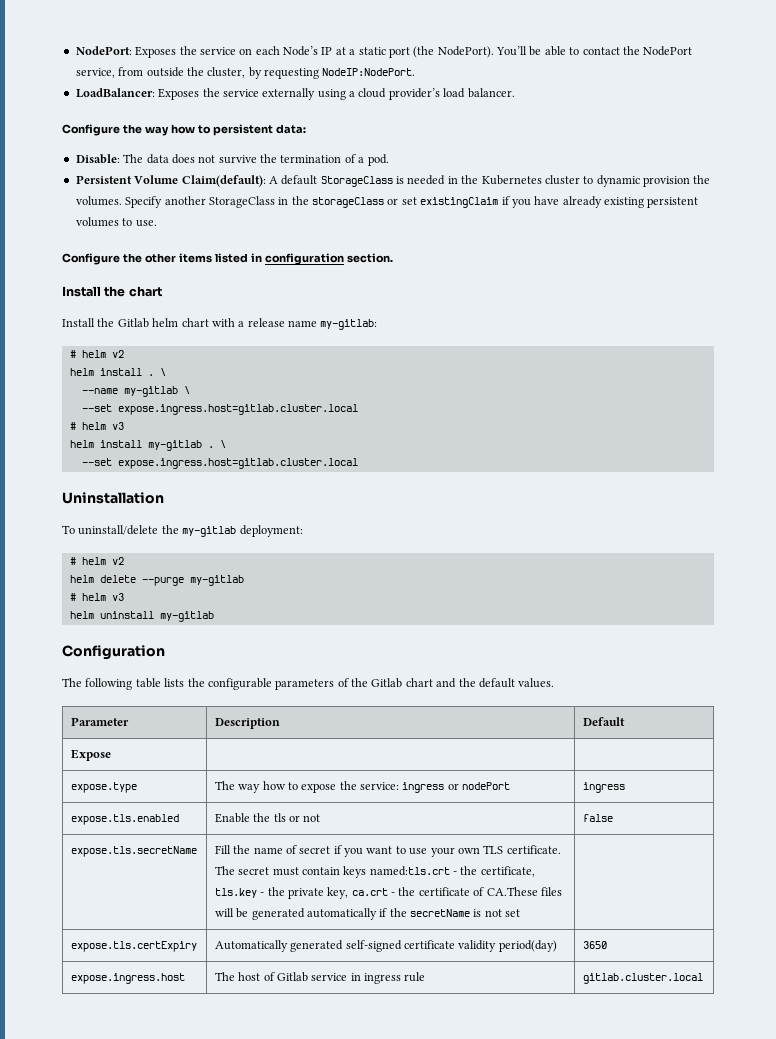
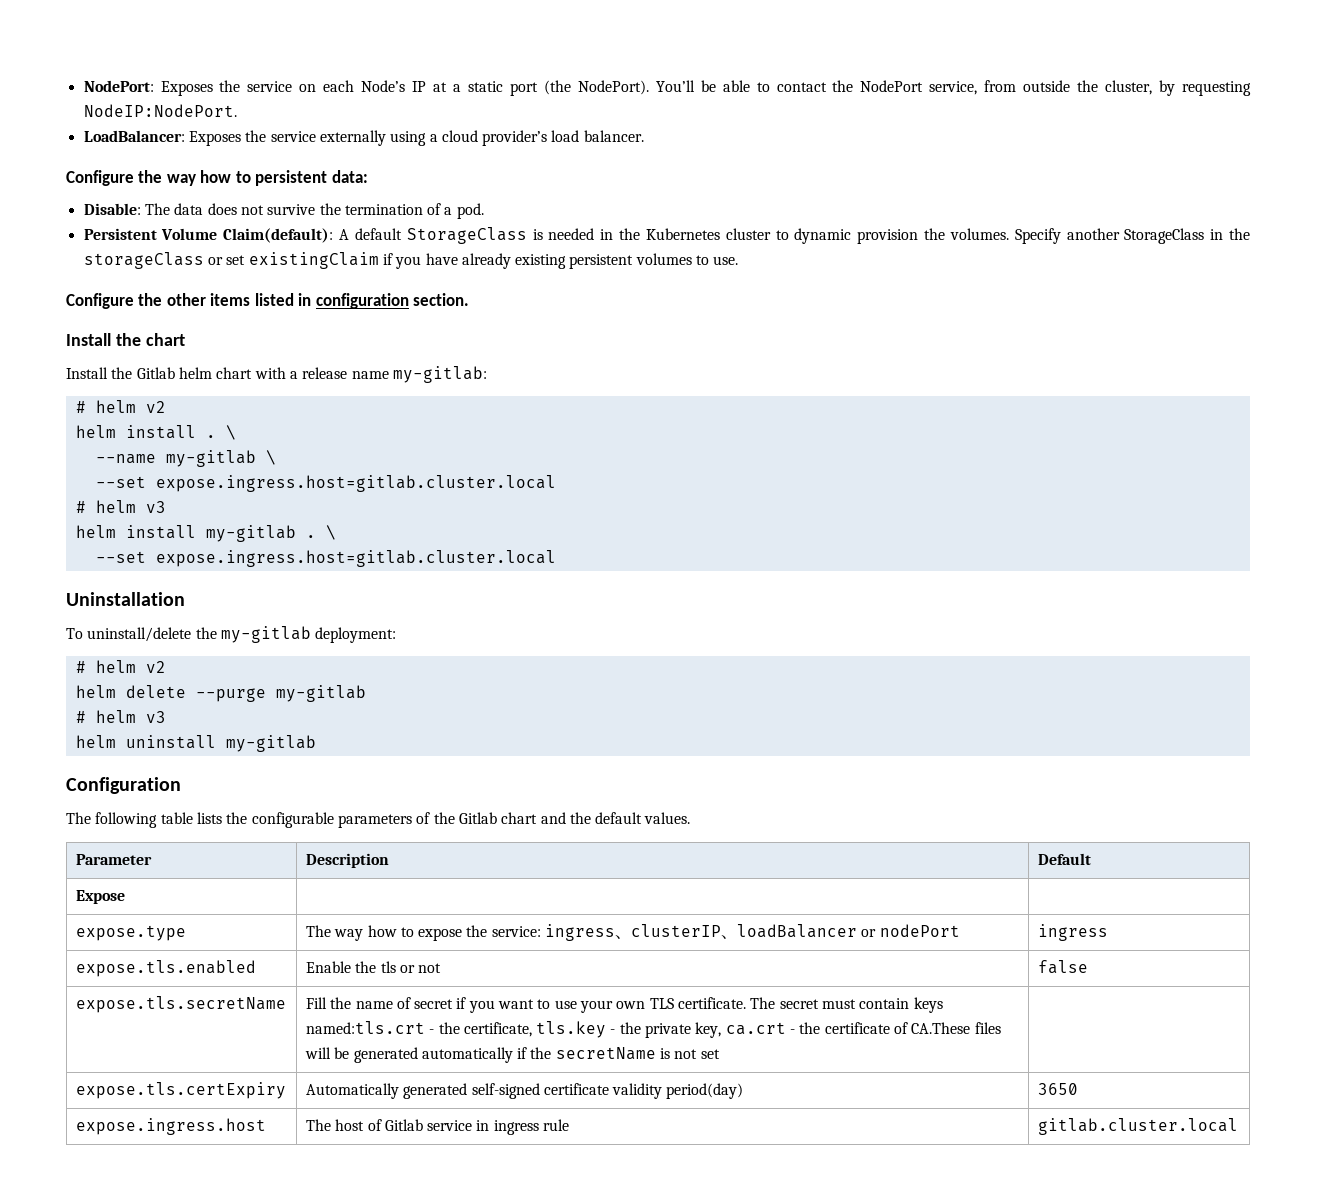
(445, 787) none -> [615,924,858,939] 、clusterIP、loadBalancer

